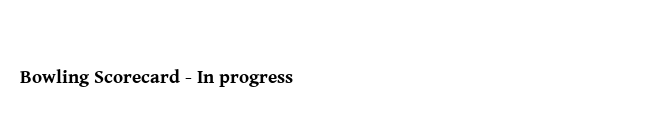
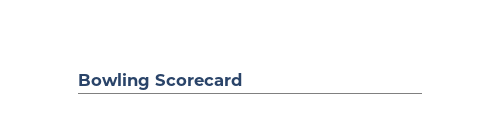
[185,71,293,87] - In progress -> (242, 79) none

